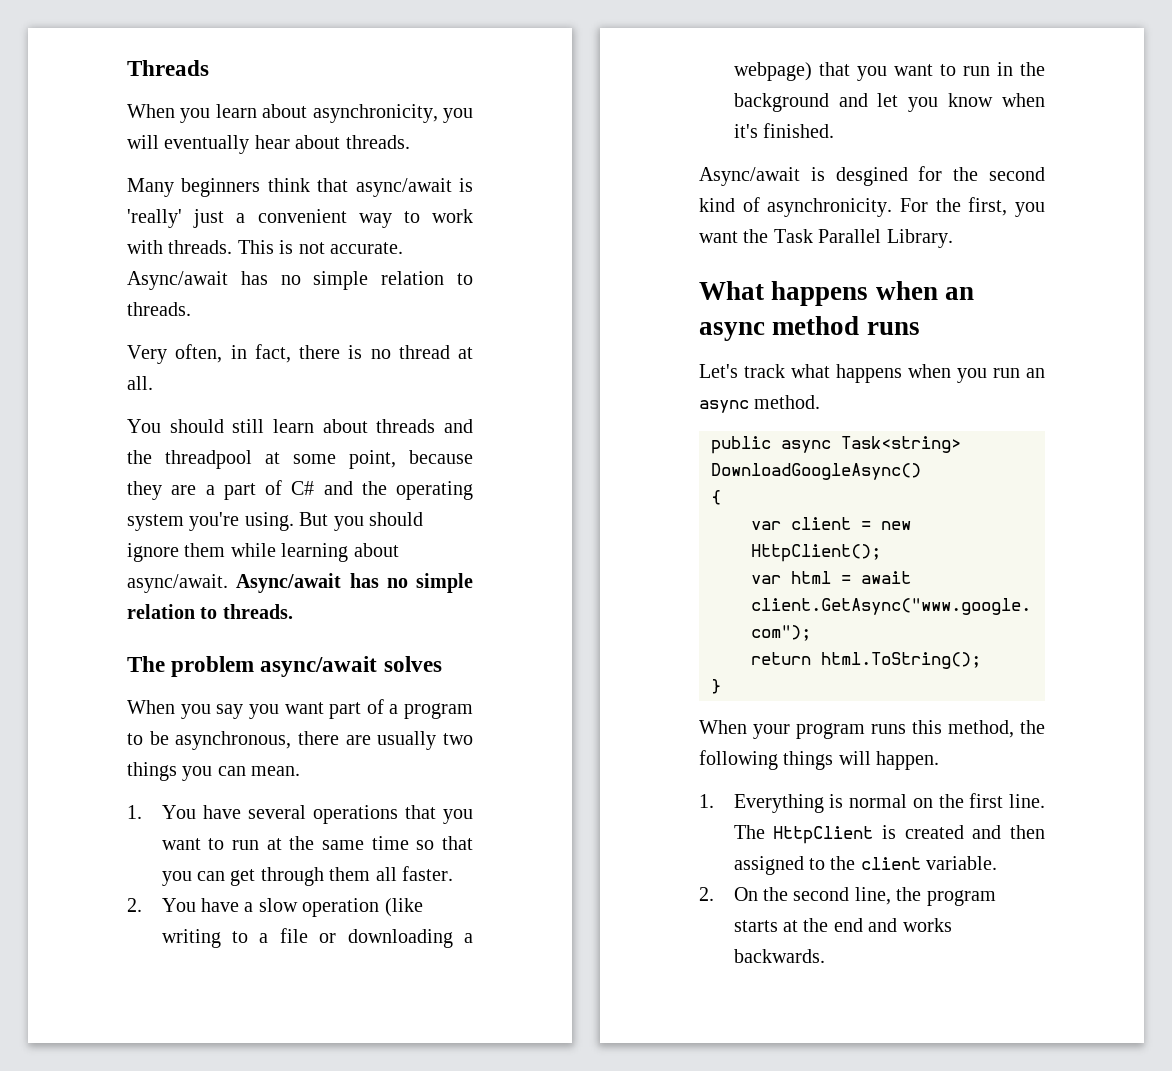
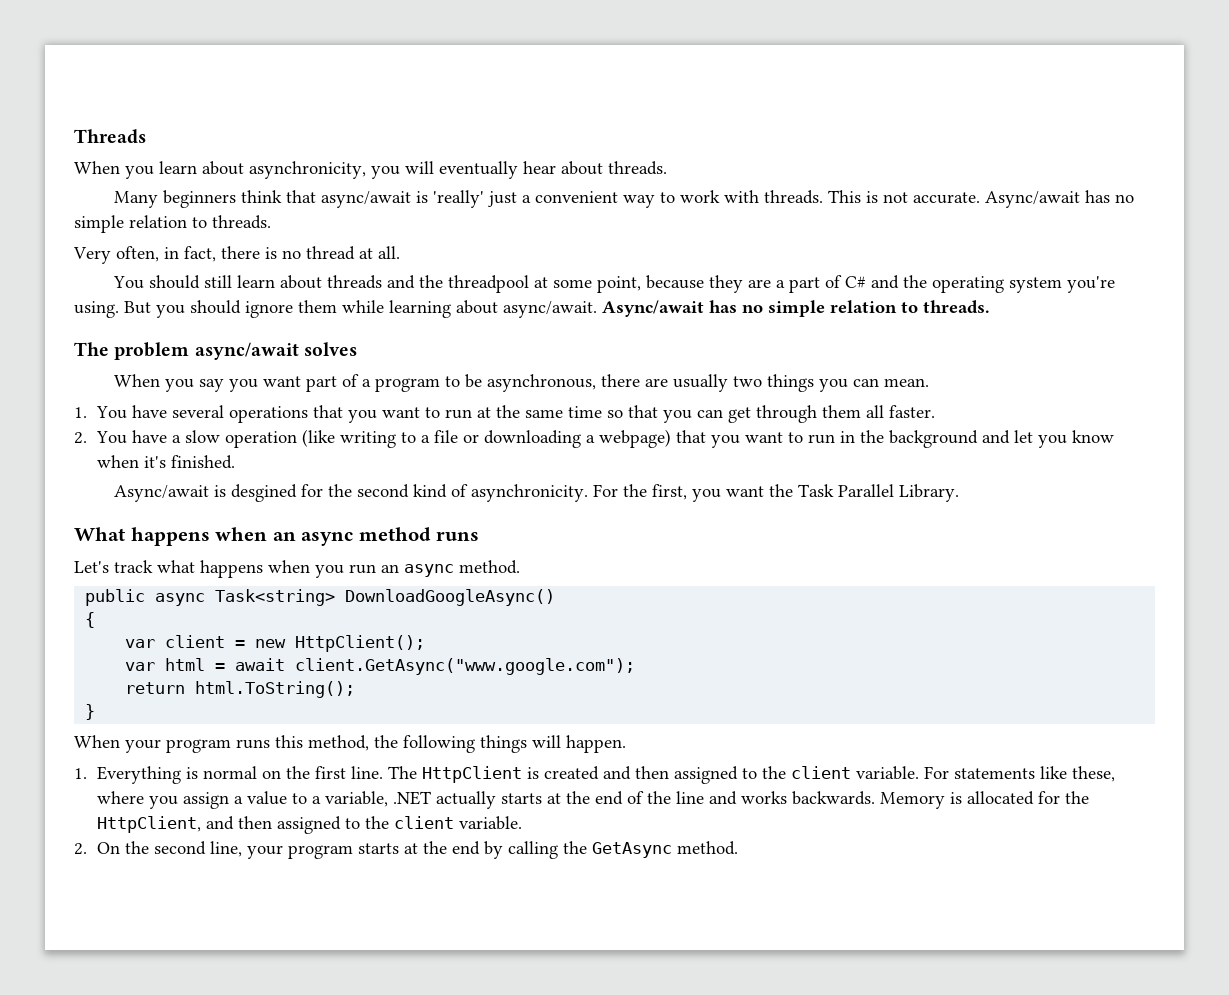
(998, 863) none -> [923,766,1115,782] [96,791,1089,809] [96,816,522,834] For statements like these, where you assign a value to a variable, .NET actually starts at the end of the line and works backwards. Memory is allocated for the HttpClient, and then assigned to the client variable.
[896,887,922,901] the -> [246,845,283,859] your
[868,918,952,932] [733,949,825,963] and works backwards. -> [483,841,738,859] by calling the GetAsync method.

